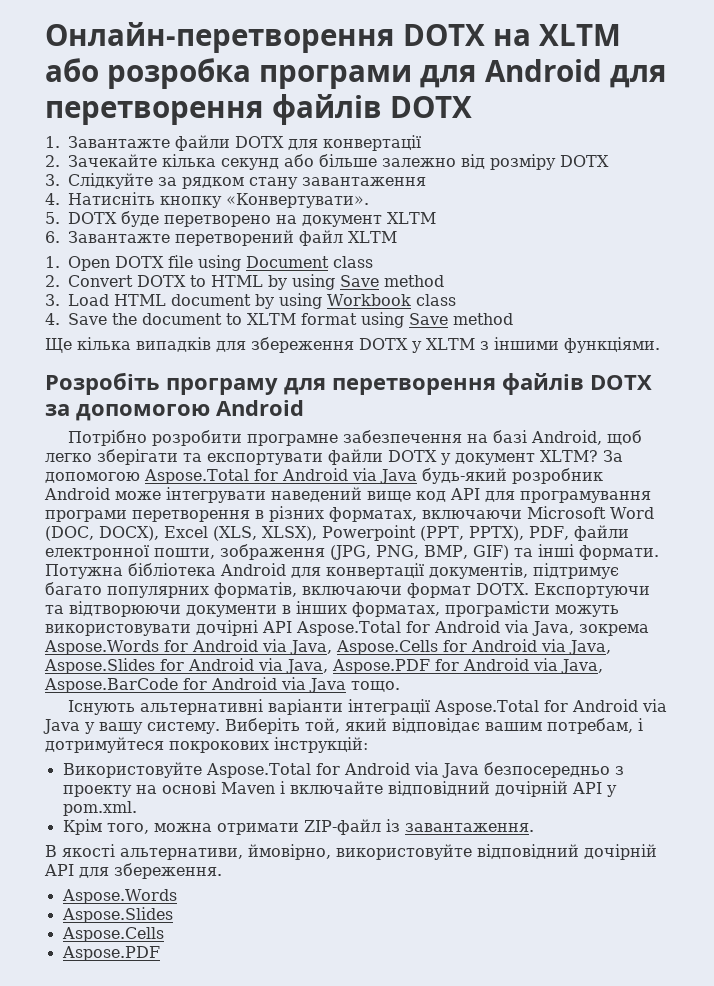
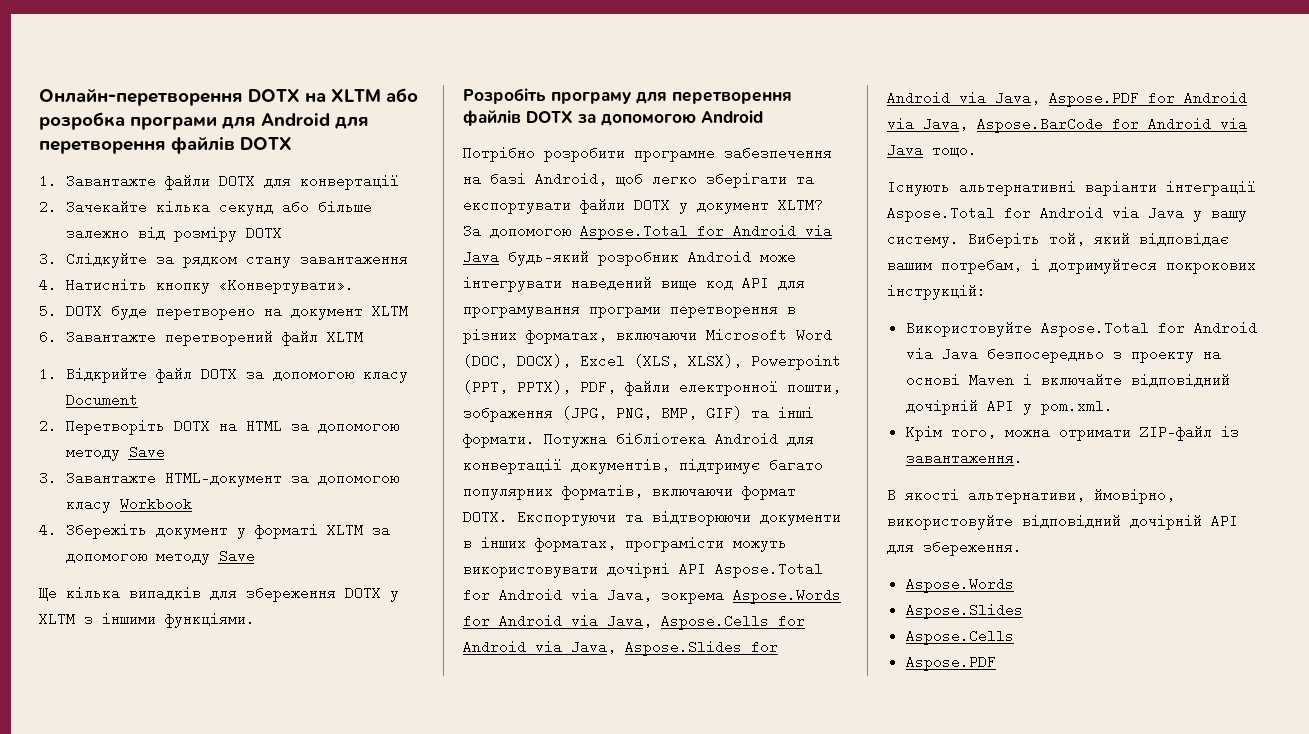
[68,255,242,271] Open DOTX file using -> [65,365,408,383] Відкрийте файл DOTX за допомогою класу
[333,256,374,268] [45,274,445,290] [45,293,323,309] class // 2. Convert DOTX to HTML by using Save method // 3. Load HTML document by using -> [39,417,399,435] [65,443,165,461] [39,469,399,487] [65,495,111,513] // 2. Перетворіть DOTX на HTML за допомогою методу Save // 3. Завантажте HTML-документ за допомогою класу
[416,294,457,306] [45,312,514,328] class // 4. Save the document to XLTM format using Save method -> [39,521,390,539] [65,547,255,565] // 4. Збережіть документ у форматі XLTM за допомогою методу Save

